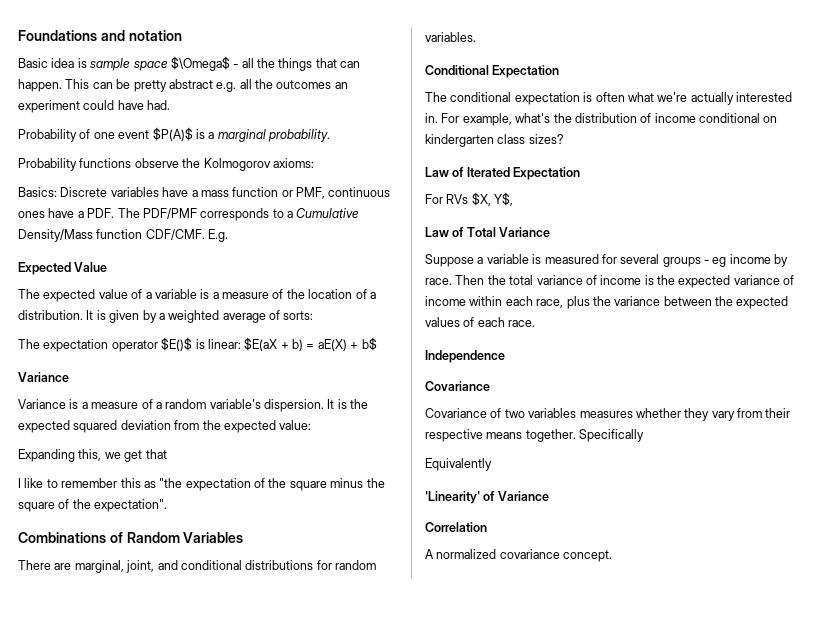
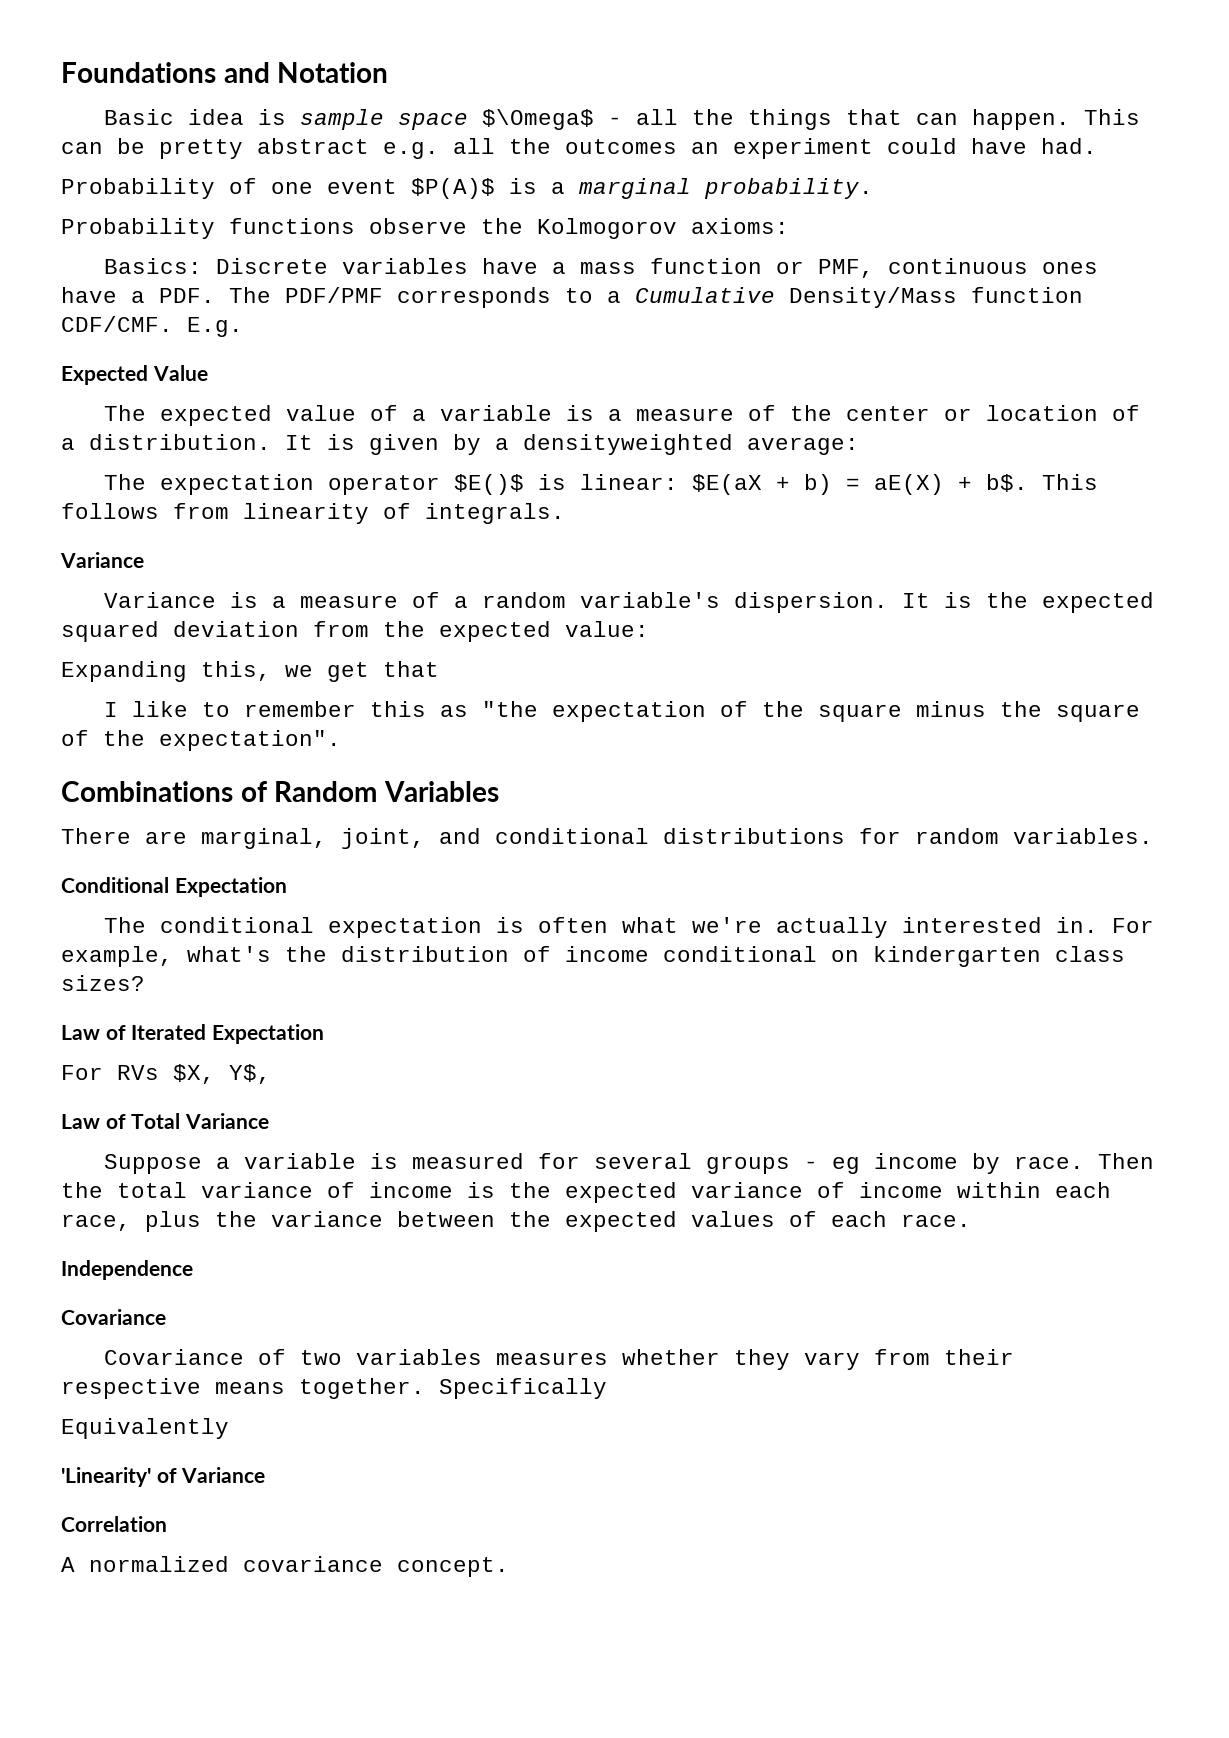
[128,30,182,41] notation -> [277,62,389,83] Notation
(305, 294) none -> [846,406,973,421] center or
[168,310,314,323] weighted average of sorts: -> [523,434,859,455] densityweighted average:
[361,337,377,351] b$ -> [986,474,1099,492] [61,503,565,524] b$. This follows from linearity of integrals.

